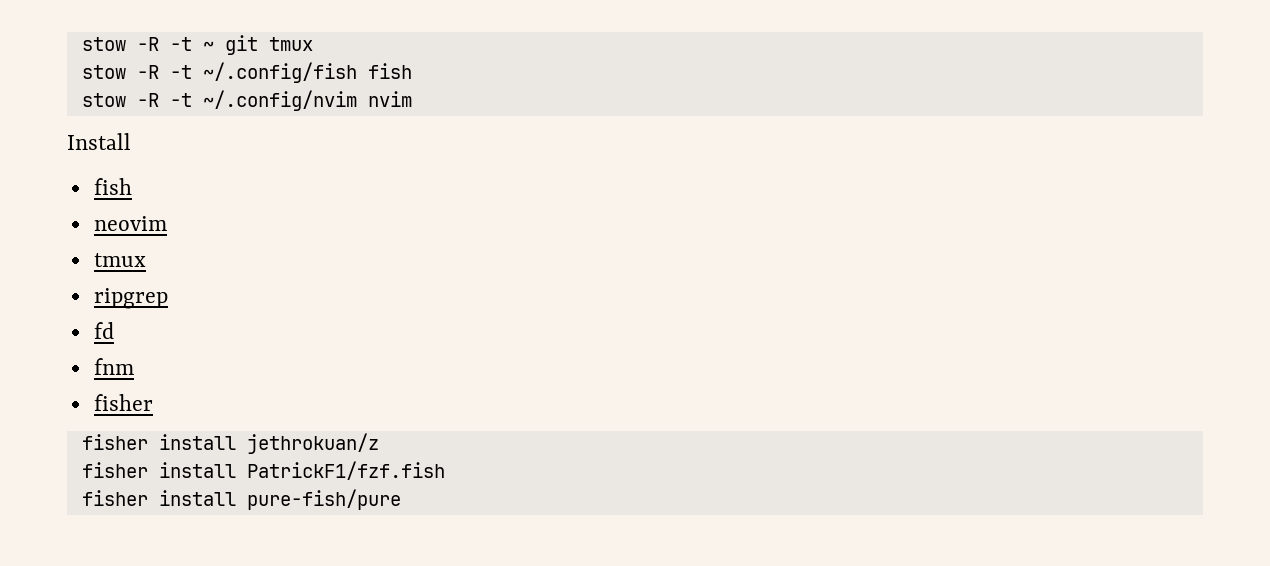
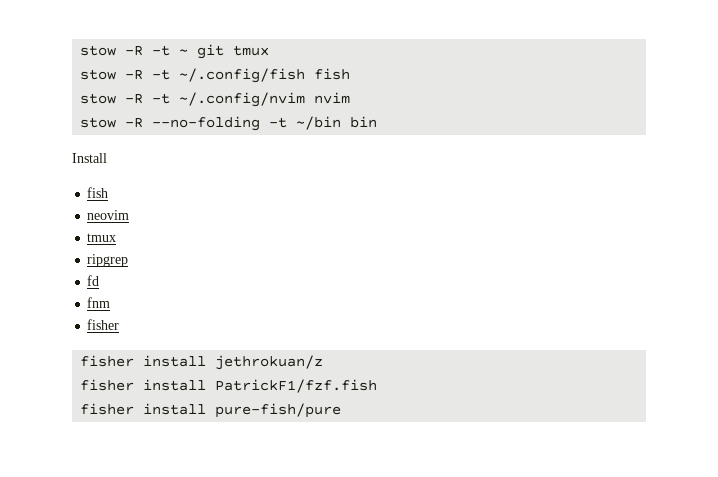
(412, 99) none -> [80,116,378,131] // stow -R --no-folding -t ~/bin bin

